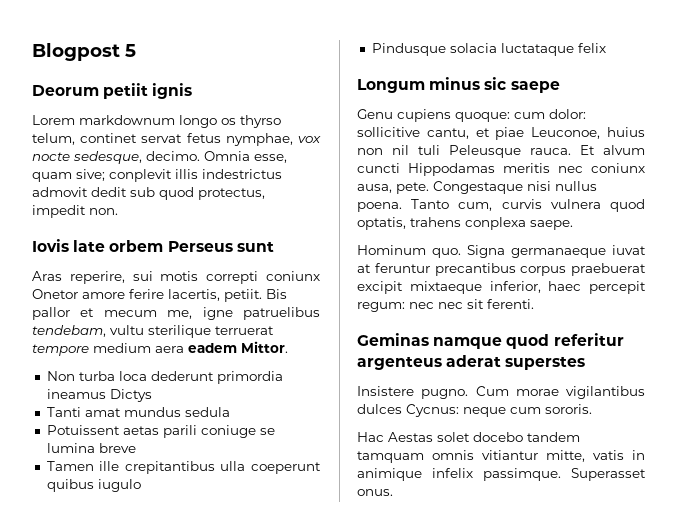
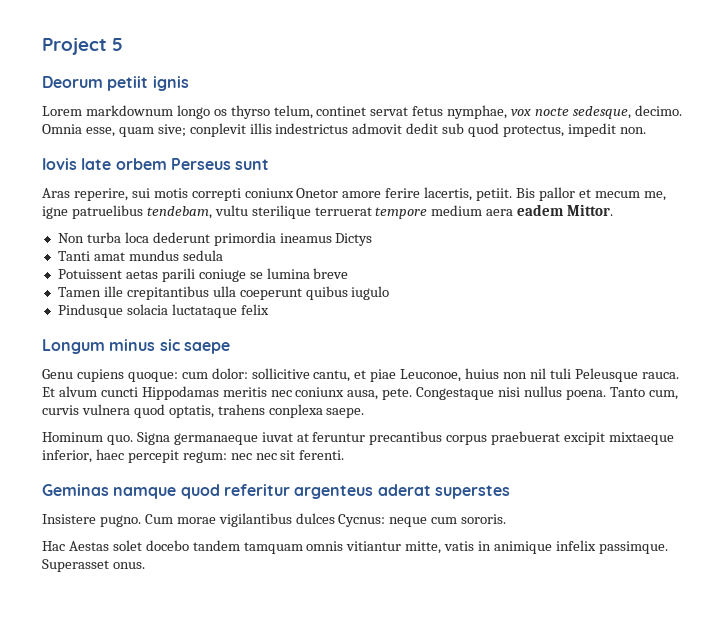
[32,43,120,61] Blogpost -> [42,37,107,55] Project

